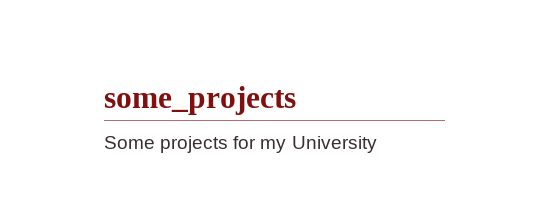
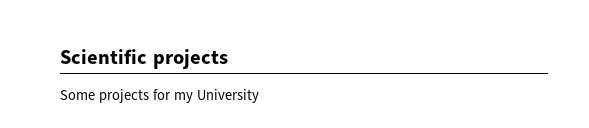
[104,86,296,115] some_projects -> [60,49,228,69] Scientific projects

